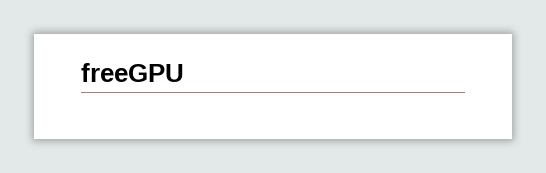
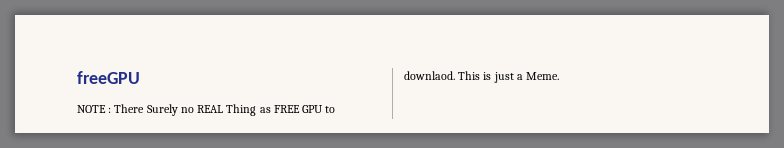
(184, 72) none -> [77,104,336,116] [404,71,560,83] // NOTE : There Surely no REAL Thing as FREE GPU to downlaod. This is just a Meme.

